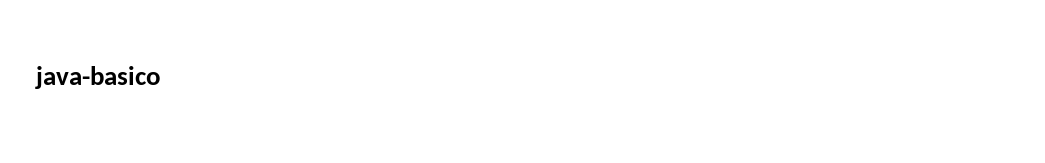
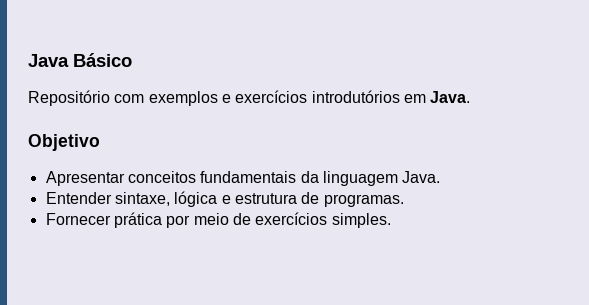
[35,66,161,89] java-basico -> [28,53,132,67] [28,90,471,106] [28,134,100,151] [45,171,441,186] [45,191,404,207] [45,212,391,228] Java Básico // Repositório com exemplos e exercícios introdutórios em Java. // Objetivo // Apresentar conceitos fundamentais da linguagem Java. // Entender sintaxe, lógica e estrutura de programas. // Fornecer prática por meio de exercícios simples.

